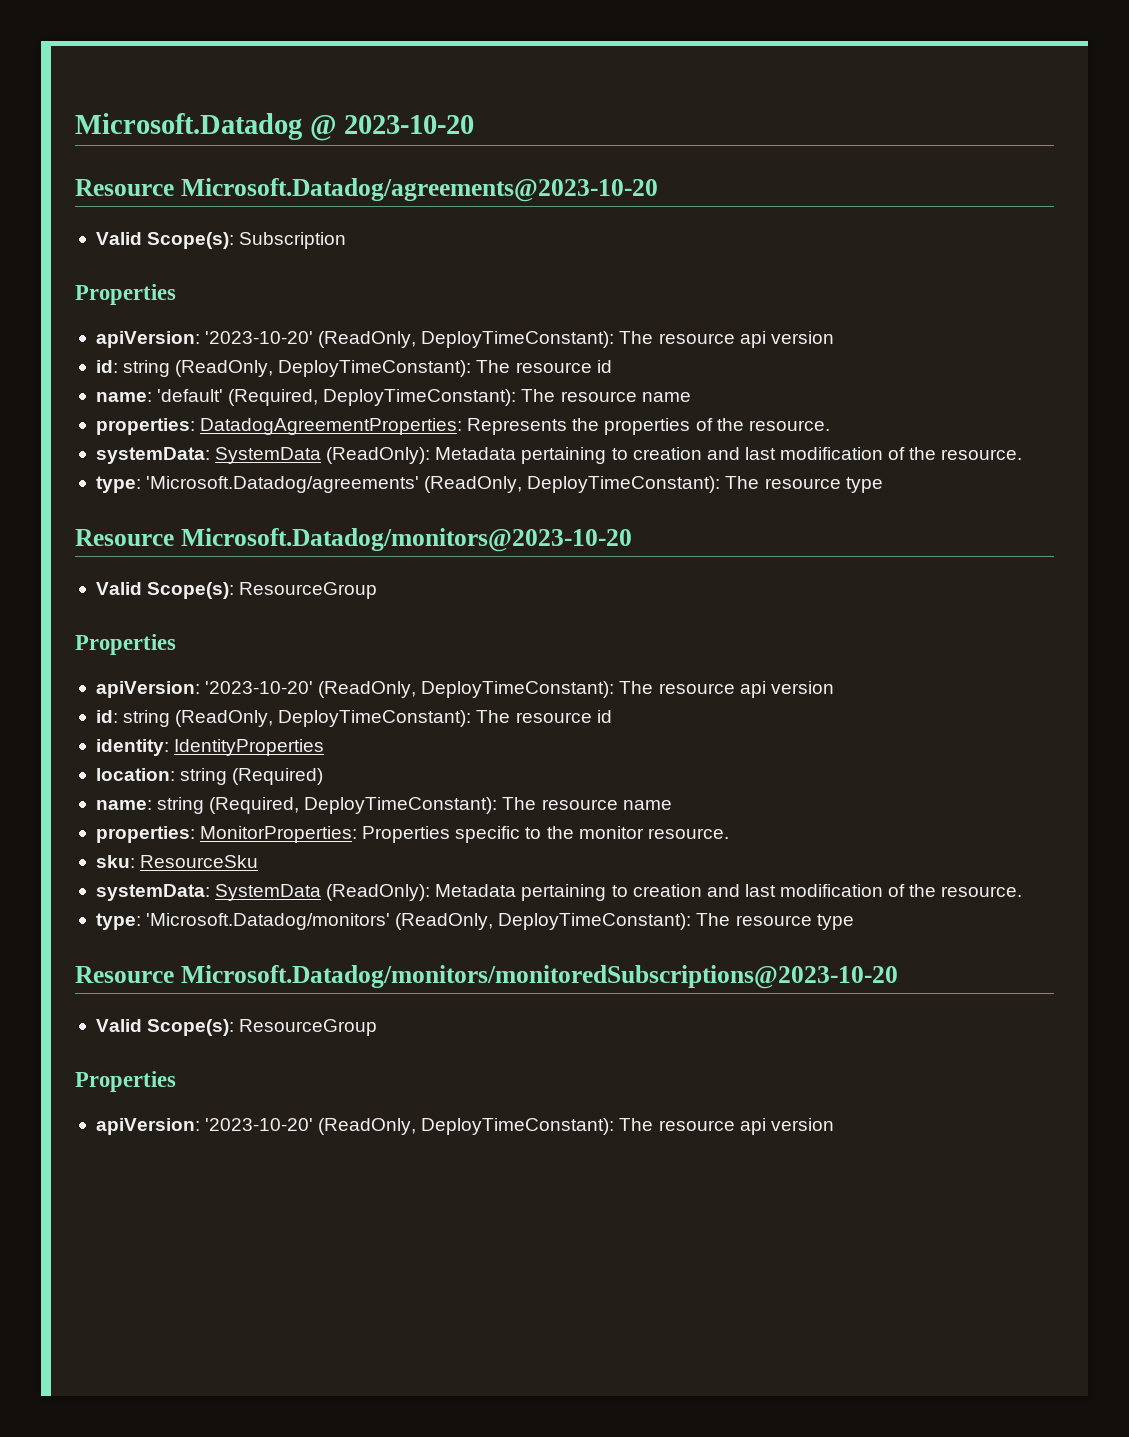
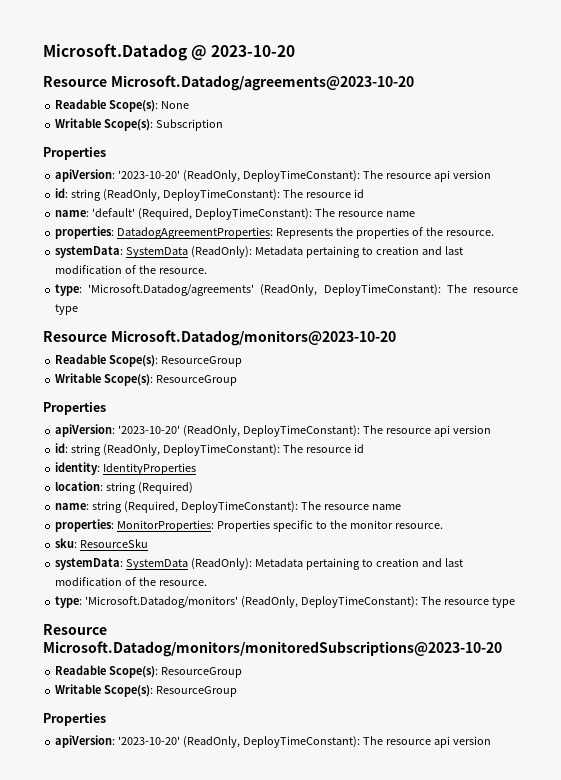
[95,232,142,245] Valid -> [55,99,190,112] [55,118,102,128] Readable Scope(s): None // Writable
[95,582,142,595] Valid -> [55,354,243,367] [55,373,102,383] Readable Scope(s): ResourceGroup // Writable
[95,1019,142,1032] Valid -> [55,665,243,678] [55,684,102,694] Readable Scope(s): ResourceGroup // Writable

